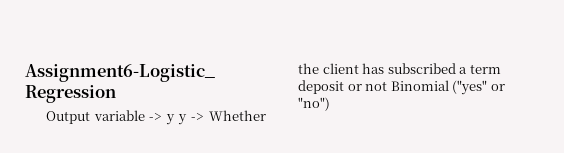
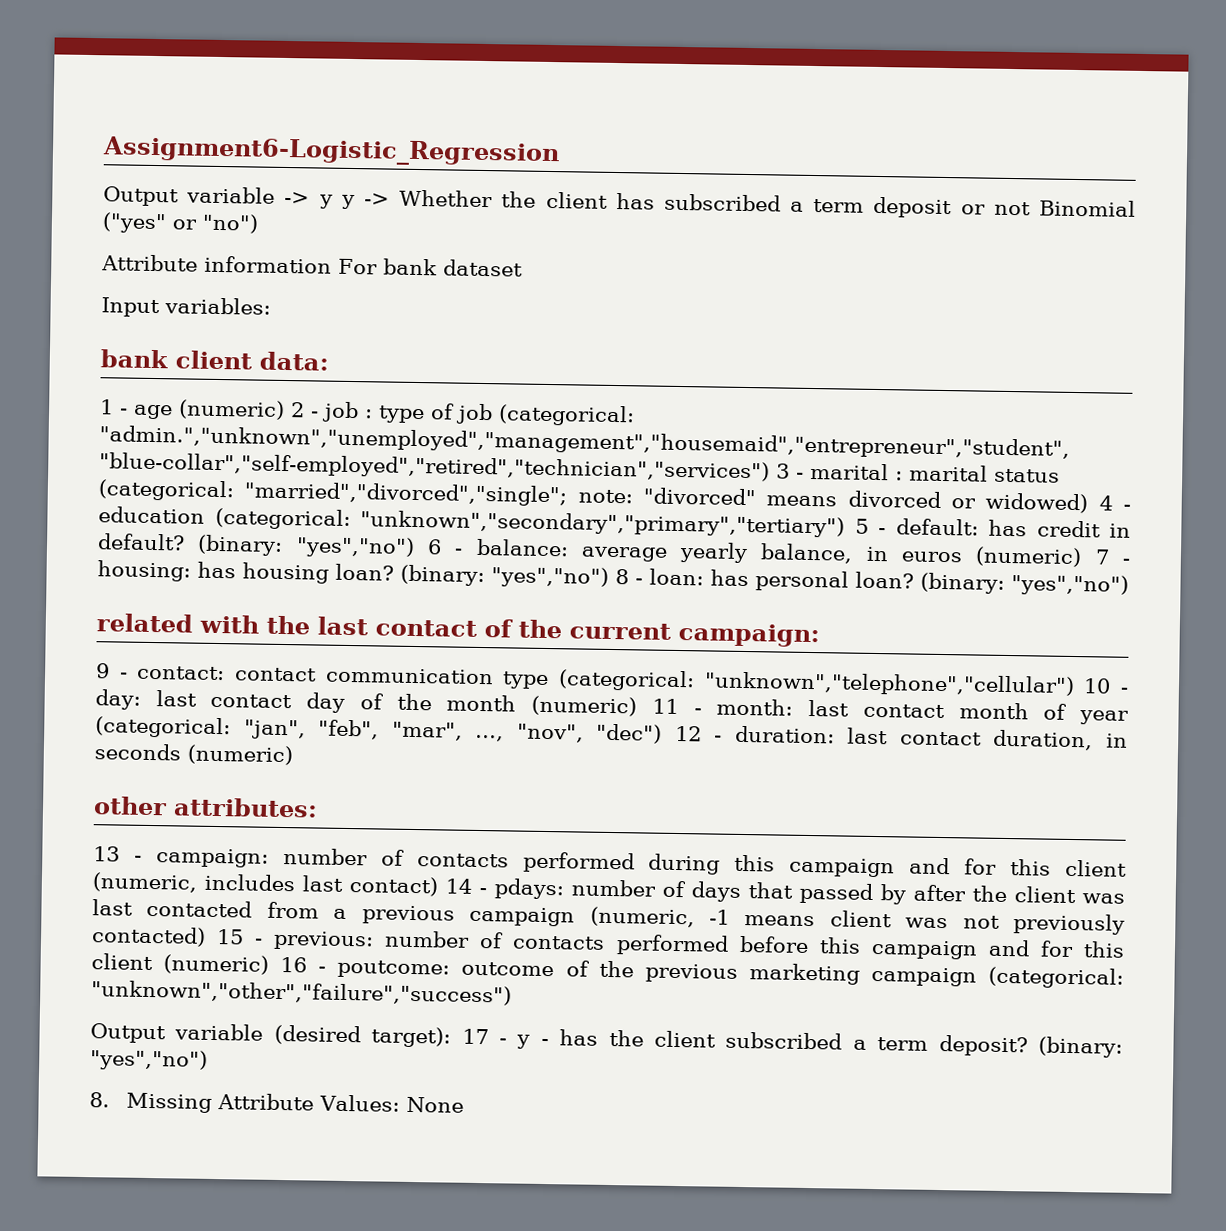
(330, 104) none -> [101,254,523,277] [101,297,271,318] [100,349,329,371] [99,399,635,427] [99,425,1070,460] [99,452,1060,483] [98,479,1132,514] [98,506,1131,538] [97,533,1130,568] [97,560,1129,596] [96,613,820,648] [95,663,1128,698] [95,689,1130,725] [95,716,1128,751] [94,743,293,766] [93,796,318,818] [93,846,1127,878] [92,872,1125,905] [92,899,1125,935] [91,926,1126,960] [91,953,1124,989] [91,980,512,1006] [90,1023,1123,1058] [90,1049,208,1071] [89,1092,464,1113] // Attribute information For bank dataset // Input variables: // bank client data: // 1 - age (numeric) 2 - job : type of job (categorical: "admin.","unknown","unemployed","management","housemaid","entrepreneur","student", "blue-collar","self-employed","retired","technician","services") 3 - marital : marital status (categorical: "married","divorced","single"; note: "divorced" means divorced or widowed) 4 - education (categorical: "unknown","secondary","primary","tertiary") 5 - default: has credit in default? (binary: "yes","no") 6 - balance: average yearly balance, in euros (numeric) 7 - housing: has housing loan? (binary: "yes","no") 8 - loan: has personal loan? (binary: "yes","no") // related with the last contact of the current campaign: // 9 - contact: contact communication type (categorical: "unknown","telephone","cellular") 10 - day: last contact day of the month (numeric) 11 - month: last contact month of year (categorical: "jan", "feb", "mar", ..., "nov", "dec") 12 - duration: last contact duration, in seconds (numeric) // other attributes: // 13 - campaign: number of contacts performed during this campaign and for this client (numeric, includes last contact) 14 - pdays: number of days that passed by after the client was last contacted from a previous campaign (numeric, -1 means client was not previously contacted) 15 - previous: number of contacts performed before this campaign and for this client (numeric) 16 - poutcome: outcome of the previous marketing campaign (categorical: "unknown","other","failure","success") // Output variable (desired target): 17 - y - has the client subscribed a term deposit? (binary: "yes","no") // 8. Missing Attribute Values: None

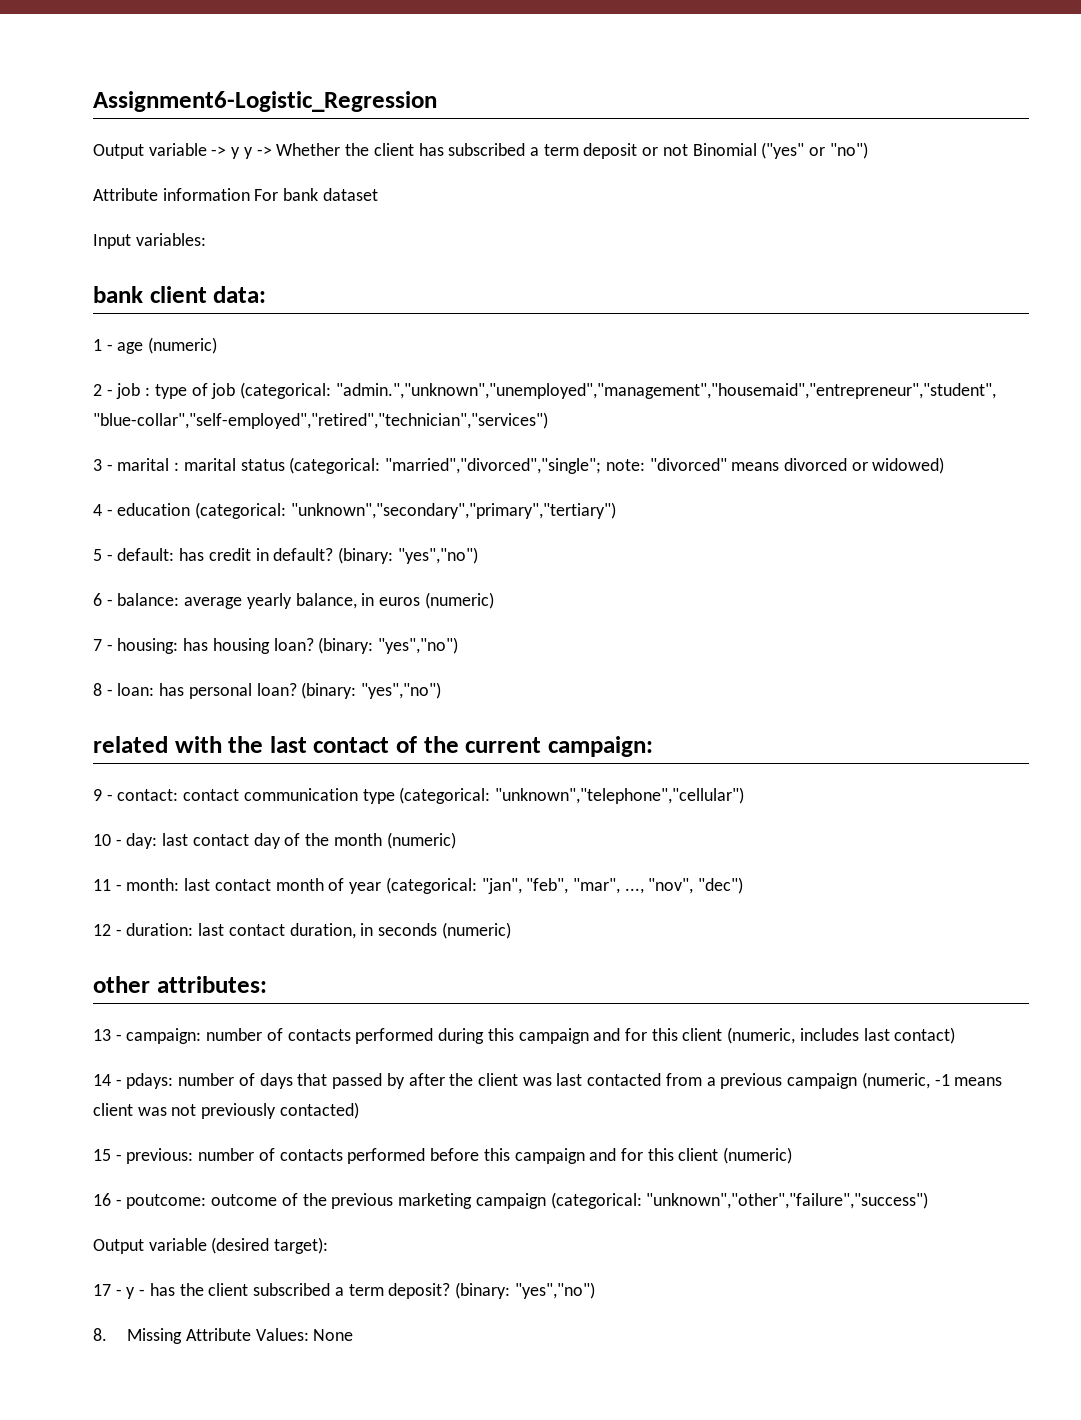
(285, 409) none -> (218, 345) //
(770, 467) none -> (548, 420) //
(1089, 503) none -> (945, 465) //
(845, 524) none -> (616, 510) //
(415, 547) none -> (478, 555) //
(1083, 557) none -> (494, 600) //
(609, 577) none -> (459, 645) //
(1075, 684) none -> (745, 795) //
(638, 706) none -> (456, 840) //
(663, 733) none -> (744, 885) //
(439, 886) none -> (956, 1035) //
(206, 936) none -> (359, 1110) //
(270, 964) none -> (793, 1155) //
(452, 1037) none -> (329, 1245) //

